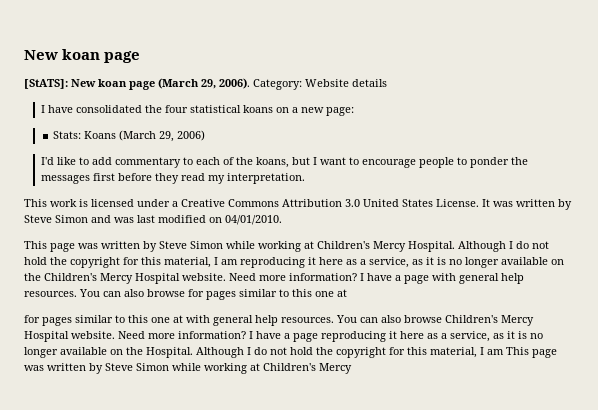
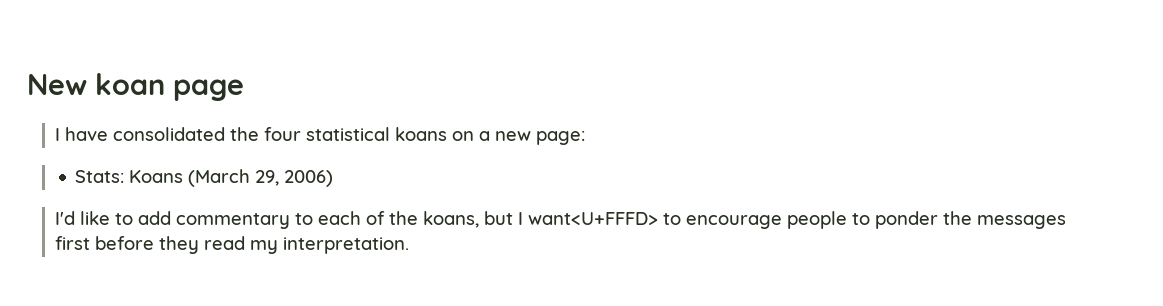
[24,49,141,63] [24,78,387,90] New koan page // [StATS]: New koan page (March 29, 2006). Category: Website details -> [27,73,244,101] New koan page
[320,157,347,165] want -> [528,212,659,225] want<U+FFFD>
[24,199,572,210] [24,215,282,225] [24,241,549,252] [24,257,564,268] [24,273,524,284] [24,289,347,300] [24,315,534,326] [24,331,543,342] [24,347,557,358] [24,363,352,374] // This work is licensed under a Creative Commons Attribution 3.0 United States License. It was written by Steve Simon and was last modified on 04/01/2010. // This page was written by Steve Simon while working at Children's Mercy Hospital. Although I do not hold the copyright for this material, I am reproducing it here as a service, as it is no longer available on the Children's Mercy Hospital website. Need more information? I have a page with general help resources. You can also browse for pages similar to this one at // for pages similar to this one at with general help resources. You can also browse Children's Mercy Hospital website. Need more information? I have a page reproducing it here as a service, as it is no longer available on the Hospital. Although I do not hold the copyright for this material, I am This page was written by Steve Simon while working at Children's Mercy -> (410, 245) none

